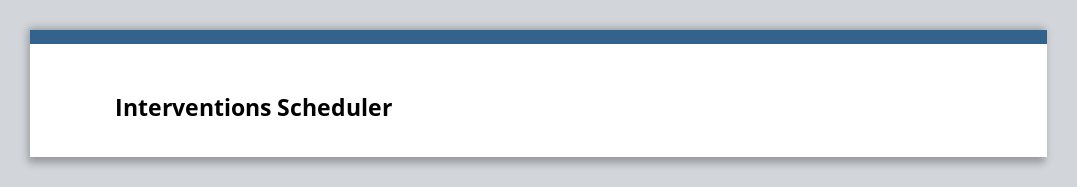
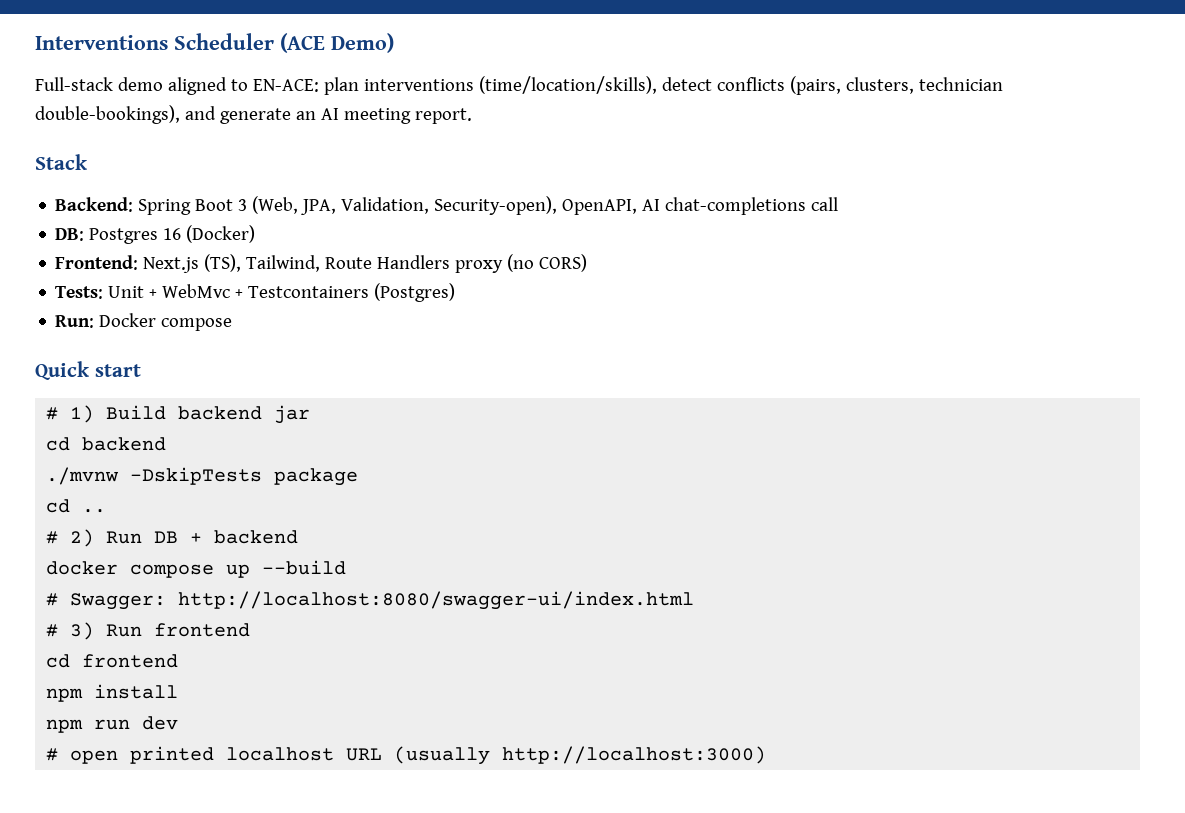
(393, 107) none -> [280,33,394,53] [35,76,1003,95] [35,105,472,124] [35,154,88,170] [55,196,839,215] [55,225,256,244] [55,254,588,273] [55,283,456,302] [55,313,233,331] [35,361,141,380] [46,405,311,424] [46,437,167,451] [46,467,359,486] [46,499,107,513] [46,529,299,547] [46,560,347,578] [46,591,695,610] [46,622,251,640] [46,654,179,668] [46,684,179,702] [46,716,179,733] [46,746,767,765] (ACE Demo) // Full-stack demo aligned to EN-ACE: plan interventions (time/location/skills), detect conflicts (pairs, clusters, technician double-bookings), and generate an AI meeting report. // Stack // Backend: Spring Boot 3 (Web, JPA, Validation, Security-open), OpenAPI, AI chat-completions call // DB: Postgres 16 (Docker) // Frontend: Next.js (TS), Tailwind, Route Handlers proxy (no CORS) // Tests: Unit + WebMvc + Testcontainers (Postgres) // Run: Docker compose // Quick start // # 1) Build backend jar // cd backend // ./mvnw -DskipTests package // cd .. // # 2) Run DB + backend // docker compose up --build // # Swagger: http://localhost:8080/swagger-ui/index.html // # 3) Run frontend // cd frontend // npm install // npm run dev // # open printed localhost URL (usually http://localhost:3000)

